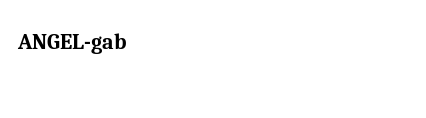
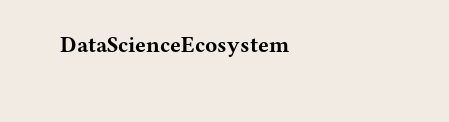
[17,33,127,54] ANGEL-gab -> [60,36,290,57] DataScienceEcosystem

